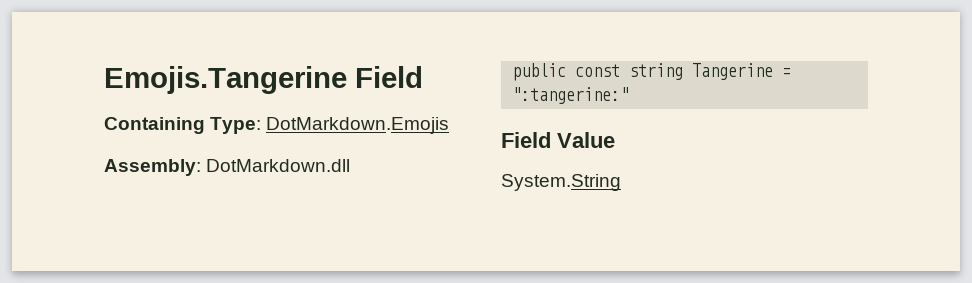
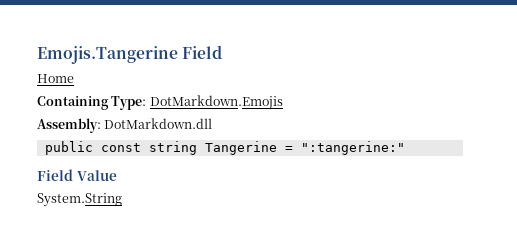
(423, 77) none -> [37,74,74,83] // Home

